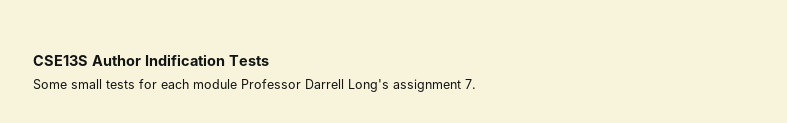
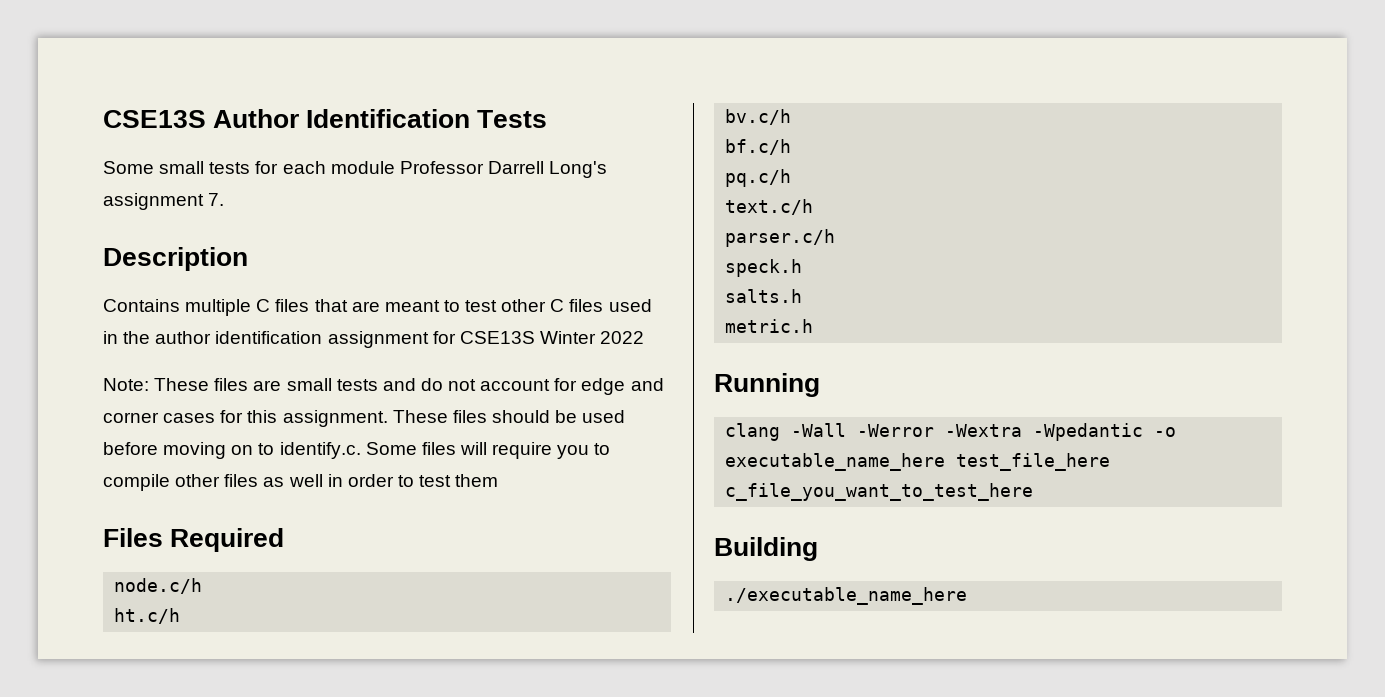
[144,54,225,66] Indification -> [306,109,471,128] Identification
(476, 84) none -> [103,247,248,271] [103,299,652,316] [103,331,645,348] [103,378,664,395] [103,410,626,427] [103,442,611,459] [103,474,499,491] [103,528,285,552] [114,578,203,594] [114,608,181,624] [725,109,792,125] [725,139,792,155] [725,169,792,187] [725,199,814,215] [725,229,836,247] [725,259,803,277] [725,289,803,303] [725,319,814,333] [714,373,820,397] [725,423,1177,441] [725,453,1111,471] [725,483,1034,501] [714,537,818,561] [725,587,968,605] // Description // Contains multiple C files that are meant to test other C files used in the author identification assignment for CSE13S Winter 2022 // Note: These files are small tests and do not account for edge and corner cases for this assignment. These files should be used before moving on to identify.c. Some files will require you to compile other files as well in order to test them // Files Required // node.c/h // ht.c/h // bv.c/h // bf.c/h // pq.c/h // text.c/h // parser.c/h // speck.h // salts.h // metric.h // Running // clang -Wall -Werror -Wextra -Wpedantic -o executable_name_here test_file_here c_file_you_want_to_test_here // Building // ./executable_name_here

